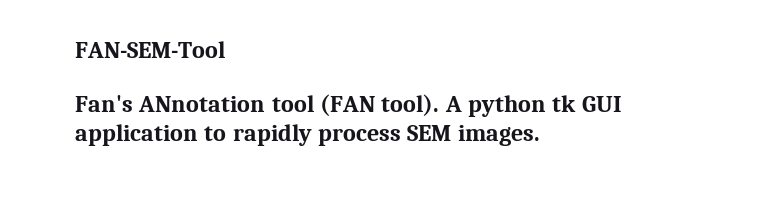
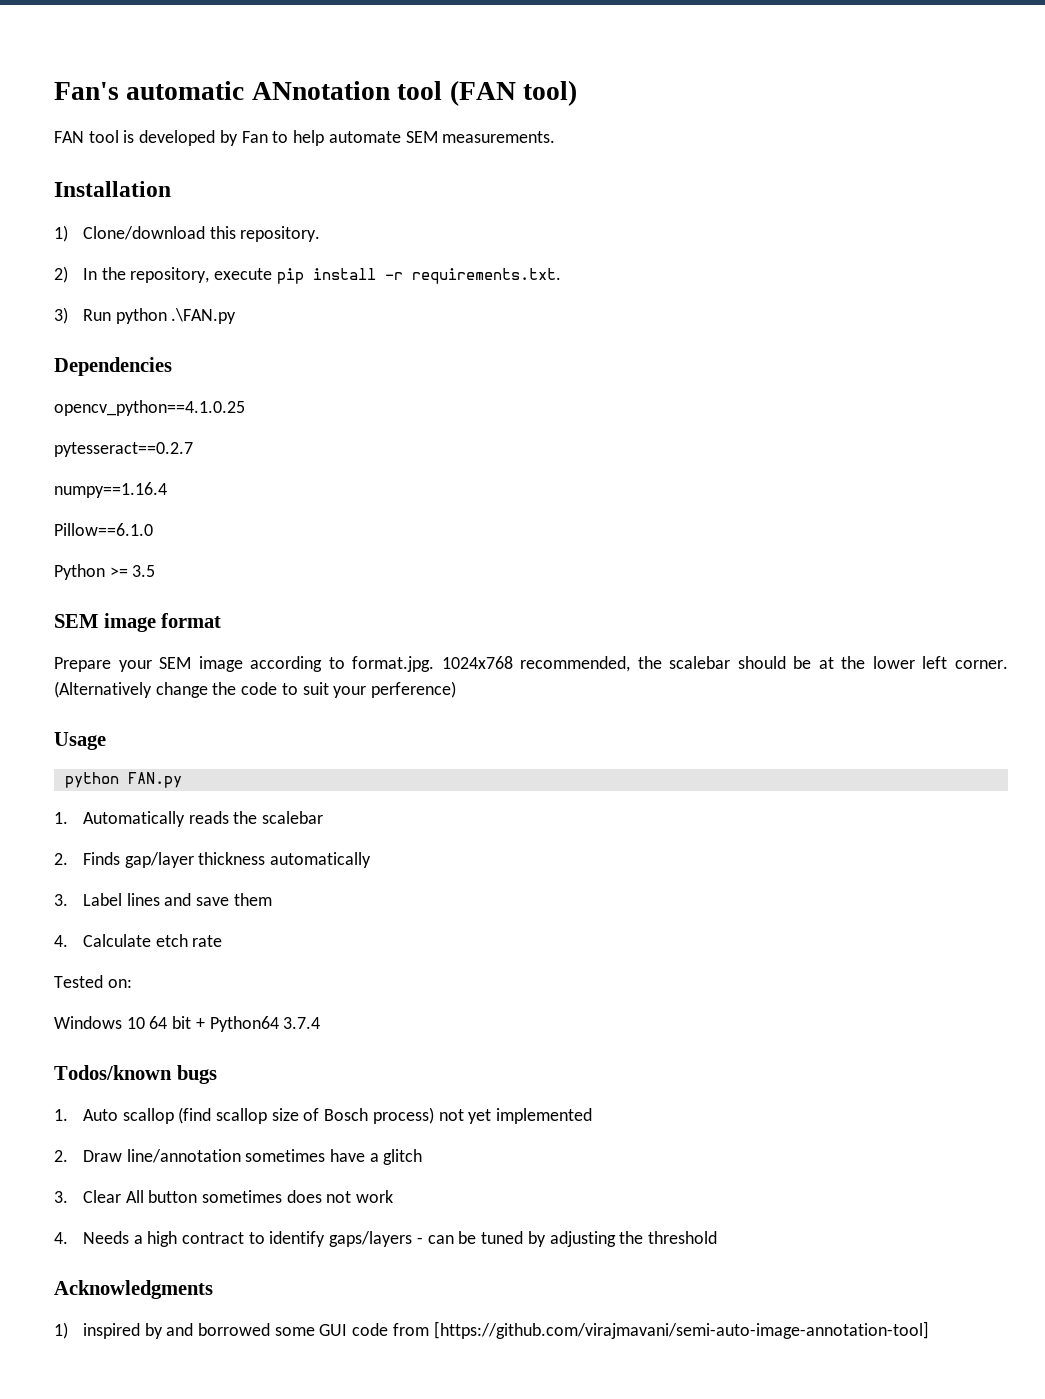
[75,41,225,58] [75,95,133,112] FAN-SEM-Tool // Fan's -> [54,81,245,100] Fan's automatic
[381,94,622,117] [75,124,540,146] tool). A python tk GUI application to rapidly process SEM images. -> [523,80,578,106] [54,130,556,146] [54,181,171,197] [54,225,321,242] [54,266,561,284] [54,307,237,324] [54,357,172,376] [54,400,245,416] [54,442,193,457] [54,482,167,498] [54,523,153,536] [54,564,156,580] [54,613,222,632] [54,656,1008,672] [54,681,457,698] [54,732,106,750] [64,772,182,788] [54,811,324,827] [54,852,372,868] [54,893,272,906] [54,934,223,947] [54,975,132,988] [54,1016,321,1032] [54,1065,217,1084] [54,1107,593,1124] [54,1149,423,1165] [54,1190,394,1203] [54,1231,717,1247] [54,1280,213,1299] [54,1321,929,1339] tool) // FAN tool is developed by Fan to help automate SEM measurements. // Installation // 1) Clone/download this repository. // 2) In the repository, execute pip install -r requirements.txt. // 3) Run python .\FAN.py // Dependencies // opencv_python==4.1.0.25 // pytesseract==0.2.7 // numpy==1.16.4 // Pillow==6.1.0 // Python >= 3.5 // SEM image format // Prepare your SEM image according to format.jpg. 1024x768 recommended, the scalebar should be at the lower left corner. (Alternatively change the code to suit your perference) // Usage // python FAN.py // 1. Automatically reads the scalebar // 2. Finds gap/layer thickness automatically // 3. Label lines and save them // 4. Calculate etch rate // Tested on: // Windows 10 64 bit + Python64 3.7.4 // Todos/known bugs // 1. Auto scallop (find scallop size of Bosch process) not yet implemented // 2. Draw line/annotation sometimes have a glitch // 3. Clear All button sometimes does not work // 4. Needs a high contract to identify gaps/layers - can be tuned by adjusting the threshold // Acknowledgments // 1) inspired by and borrowed some GUI code from [https://github.com/virajmavani/semi-auto-image-annotation-tool]

